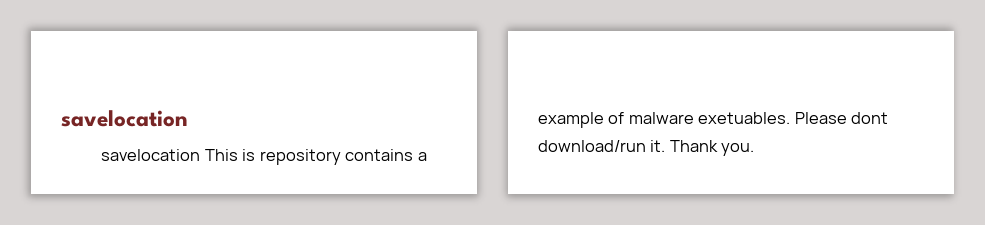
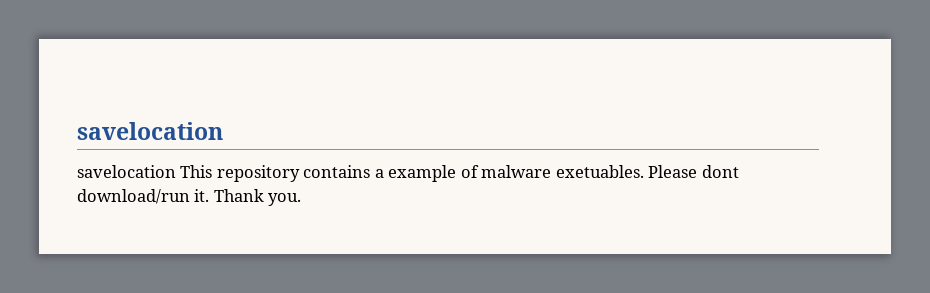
[242,149,256,161] is -> (213, 171) none

